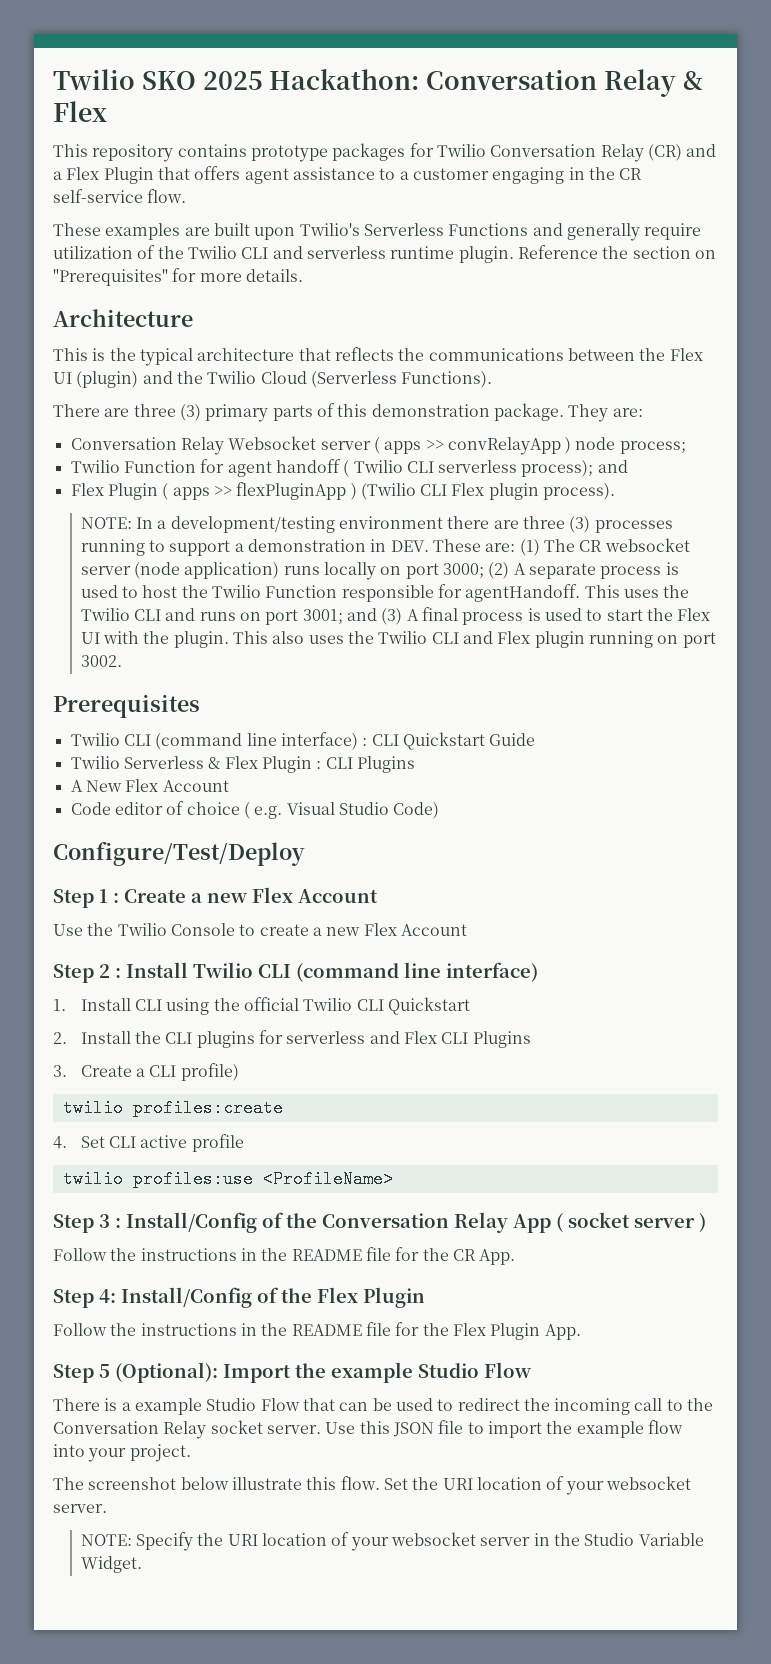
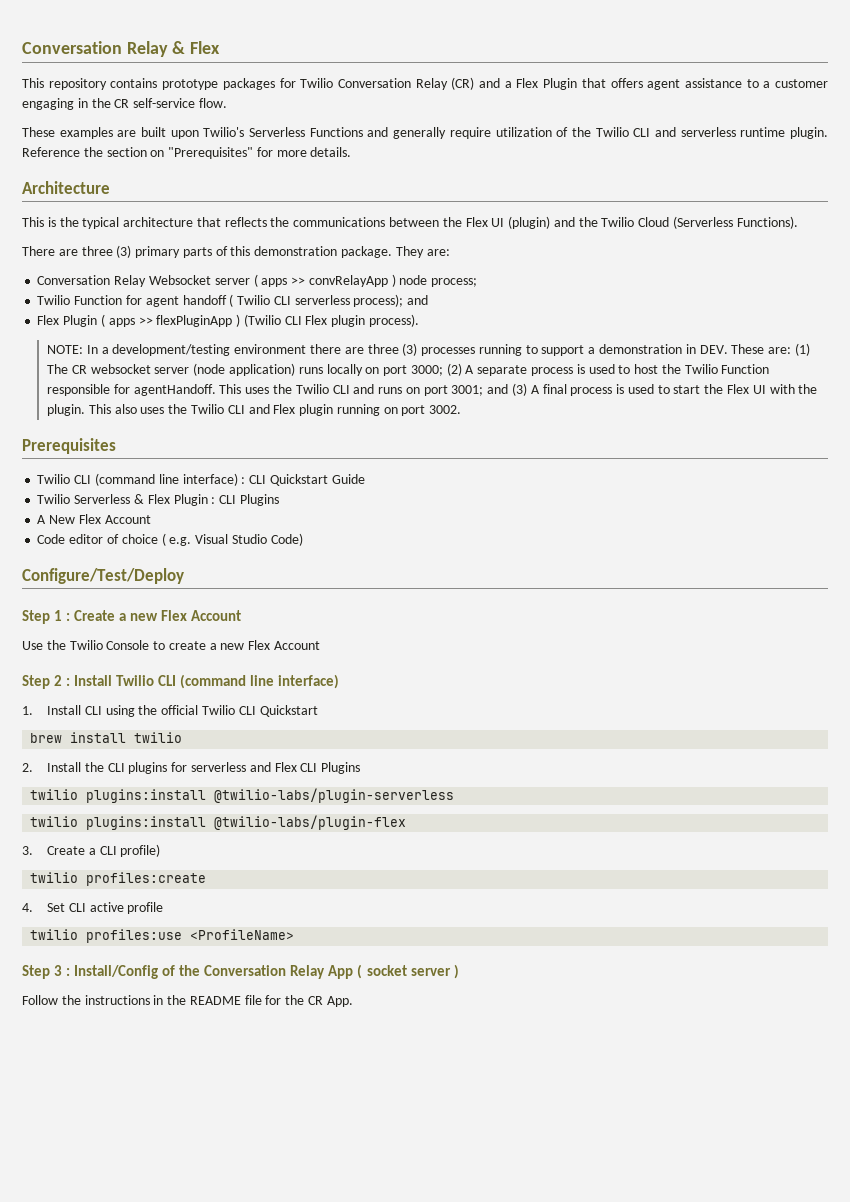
[53,69,420,90] Twilio SKO 2025 Hackathon: -> (22, 47) none
(471, 1006) none -> [30,732,183,743] // brew install twilio
(531, 1039) none -> [30,788,455,803] [30,815,407,830] // twilio plugins:install @twilio-labs/plugin-serverless // twilio plugins:install @twilio-labs/plugin-flex
[53,1287,425,1308] [53,1322,581,1340] [53,1362,532,1383] [53,1398,714,1415] [53,1420,683,1439] [53,1444,191,1462] [53,1476,691,1495] [53,1504,107,1513] [80,1532,704,1551] [80,1556,142,1573] // Step 4: Install/Config of the Flex Plugin // Follow the instructions in the README file for the Flex Plugin App. // Step 5 (Optional): Import the example Studio Flow // There is a example Studio Flow that can be used to redirect the incoming call to the Conversation Relay socket server. Use this JSON file to import the example flow into your project. // The screenshot below illustrate this flow. Set the URI location of your websocket server. // NOTE: Specify the URI location of your websocket server in the Studio Variable Widget. -> (353, 1001) none

